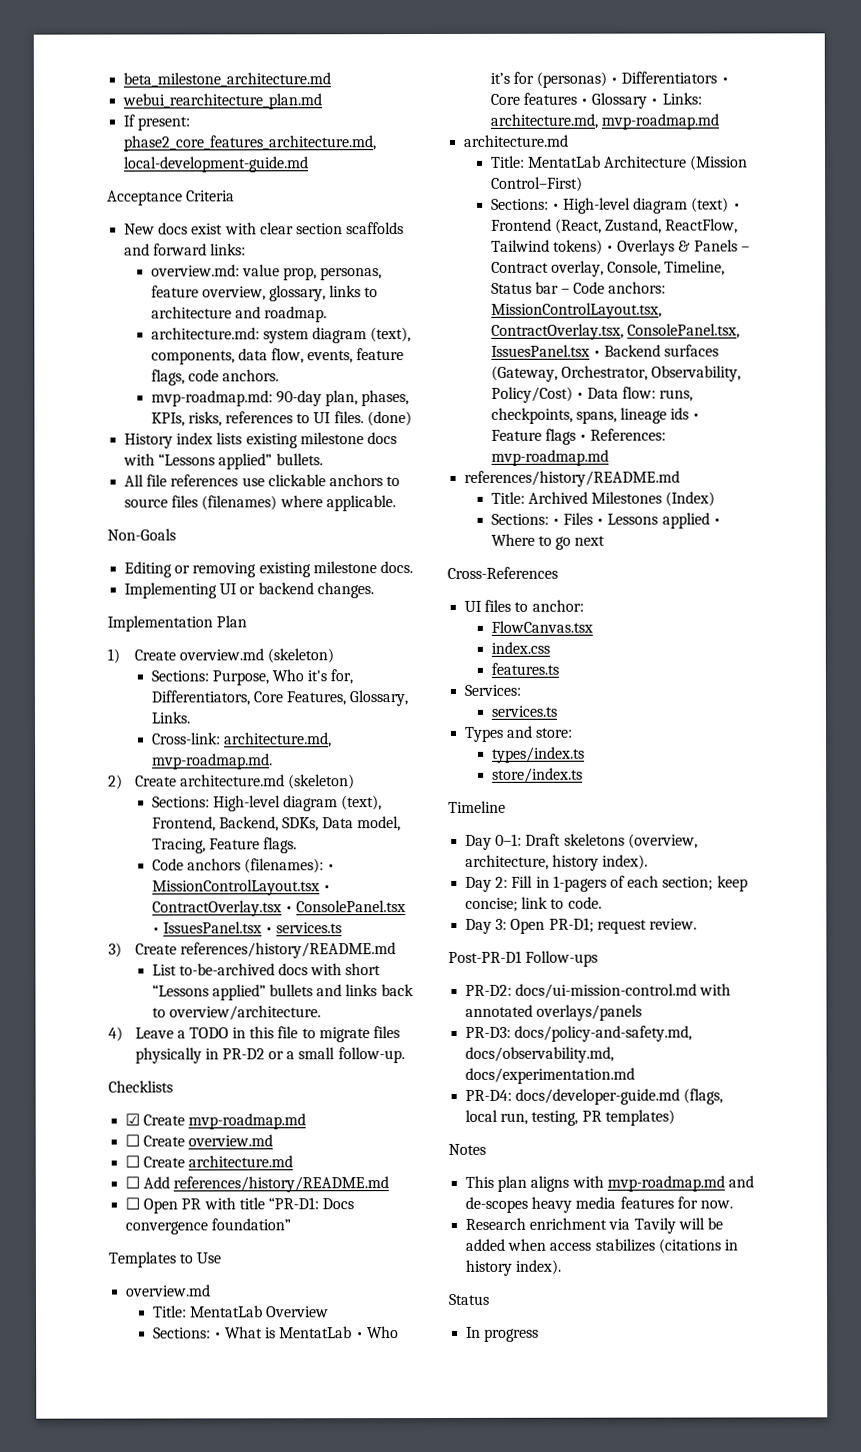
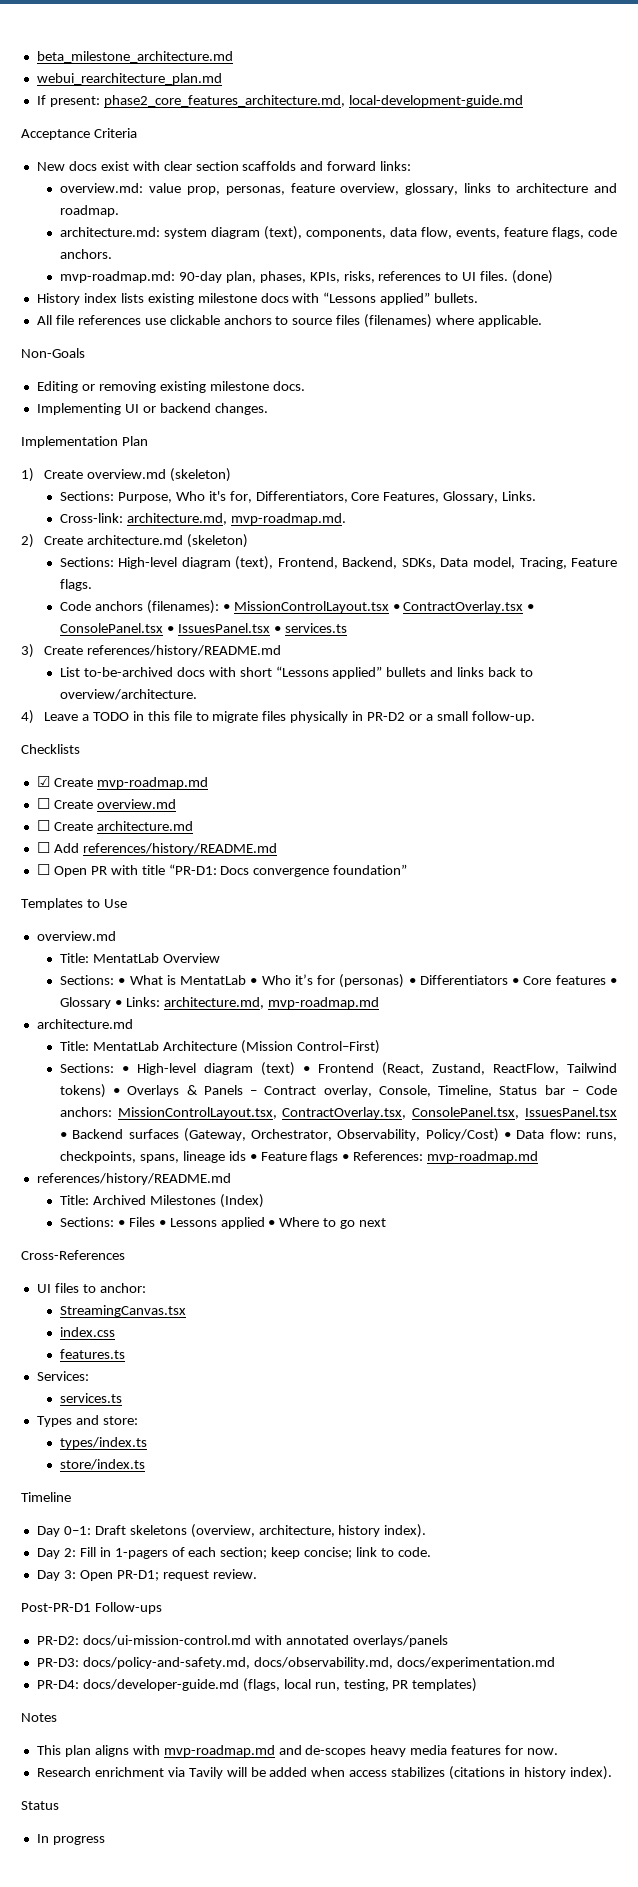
[490,620,593,633] FlowCanvas.tsx -> [59,1305,186,1317] StreamingCanvas.tsx

